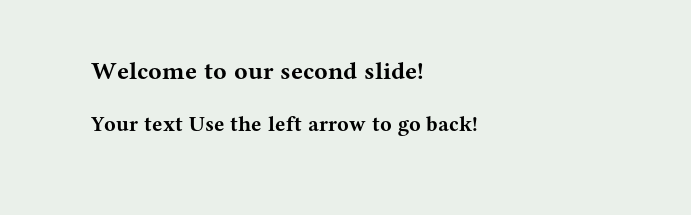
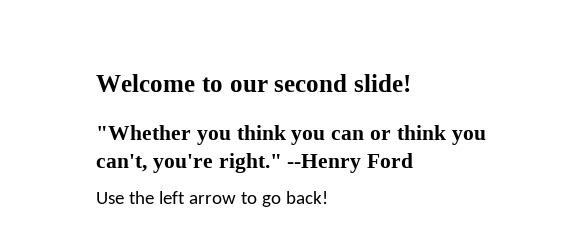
[90,117,183,131] Your text -> [96,125,486,145] [96,153,414,173] "Whether you think you can or think you can't, you're right." --Henry Ford //

